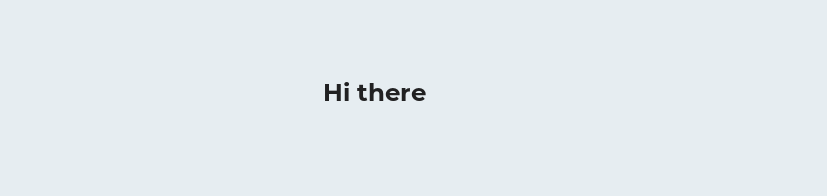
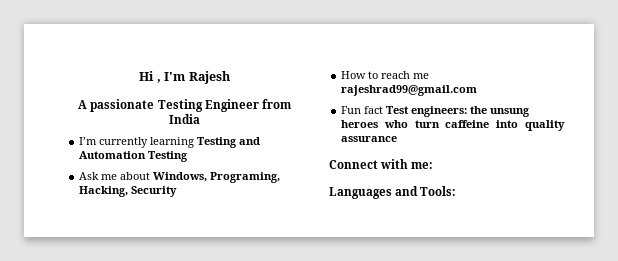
[357,83,426,101] there -> [156,71,231,84] [78,99,292,112] [169,114,200,124] [79,137,261,148] [79,151,189,162] [79,172,281,183] [79,186,178,197] [341,71,430,79] [341,85,478,96] [341,106,531,117] [341,120,565,131] [341,136,398,142] [329,159,434,169] [329,186,457,199] , I'm Rajesh // A passionate Testing Engineer from India // I’m currently learning Testing and Automation Testing // Ask me about Windows, Programing, Hacking, Security // How to reach me rajeshrad99@gmail.com // Fun fact Test engineers: the unsung heroes who turn caffeine into quality assurance // Connect with me: // Languages and Tools:

